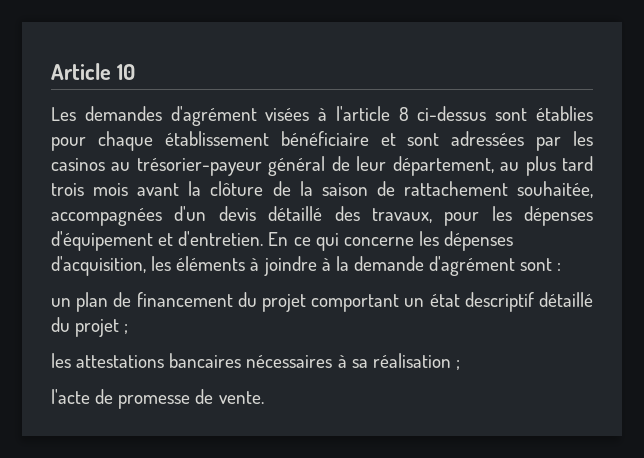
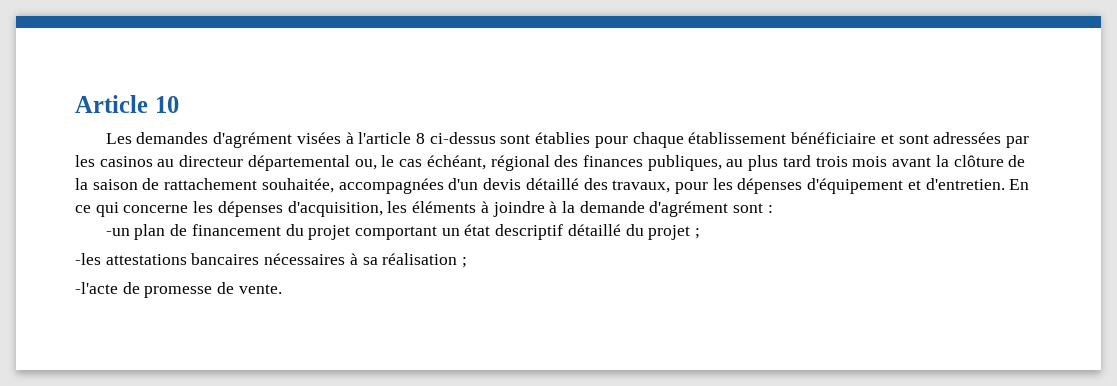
[136,156,494,176] trésorier-payeur général de leur département, -> [179,155,722,171] directeur départemental ou, le cas échéant, régional des finances publiques,
[51,298,71,307] un -> [105,228,130,236] -un
[51,353,71,368] les -> [75,253,101,265] -les
[51,389,90,404] l'acte -> [75,282,118,294] -l'acte

